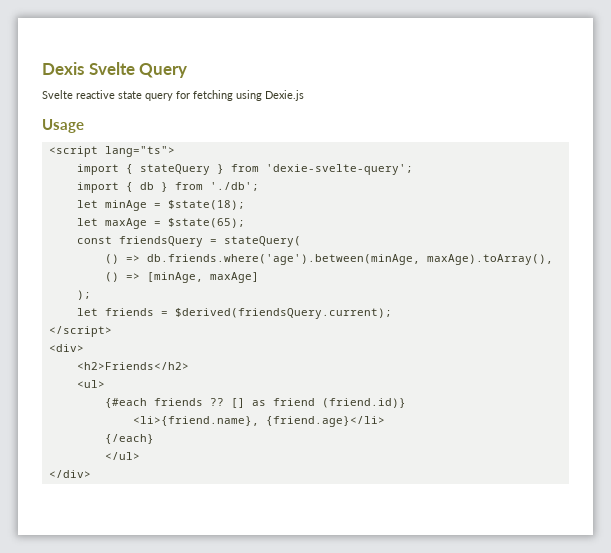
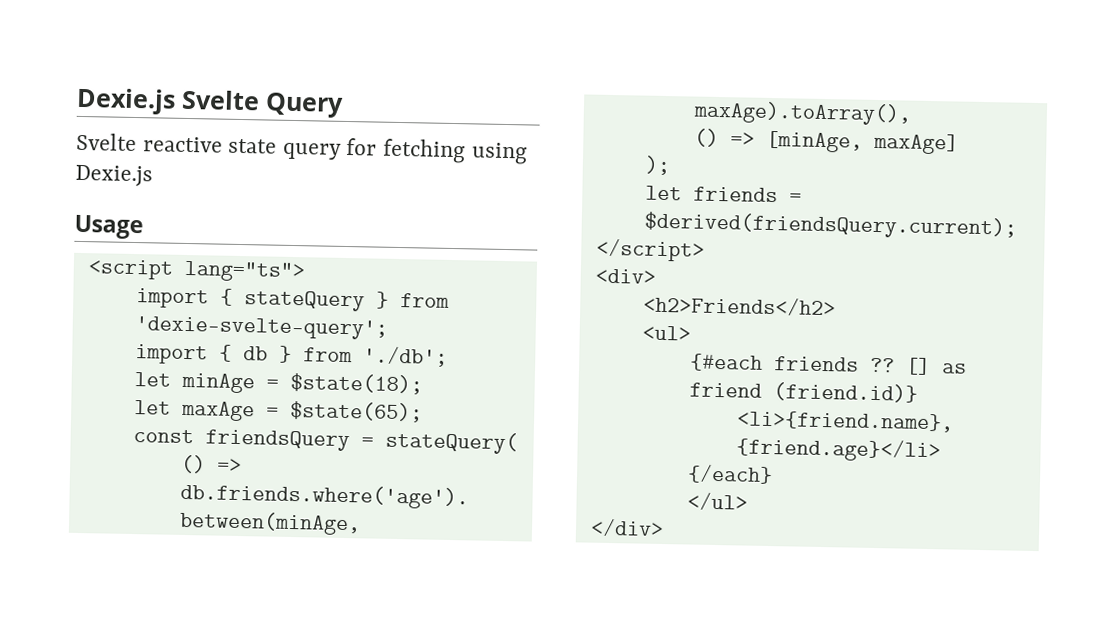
[42,62,84,75] Dexis -> [76,87,176,115] Dexie.js

